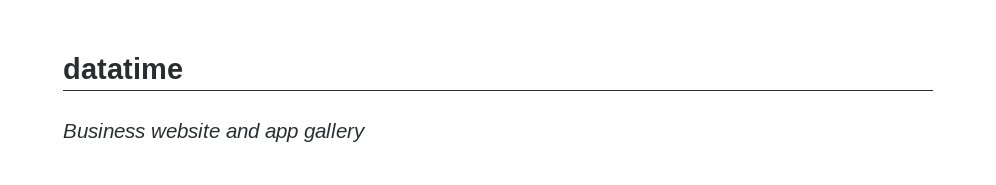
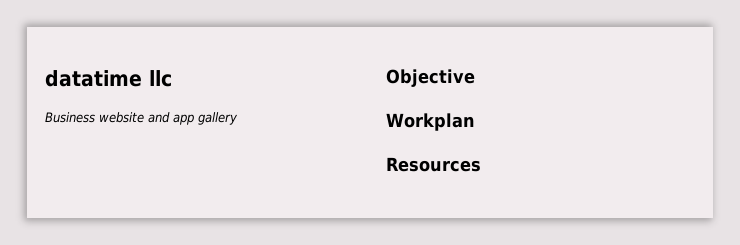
(183, 68) none -> [149,70,172,87] llc
(366, 132) none -> [386,69,475,87] [386,113,475,131] [386,157,481,172] // Objective // Workplan // Resources

